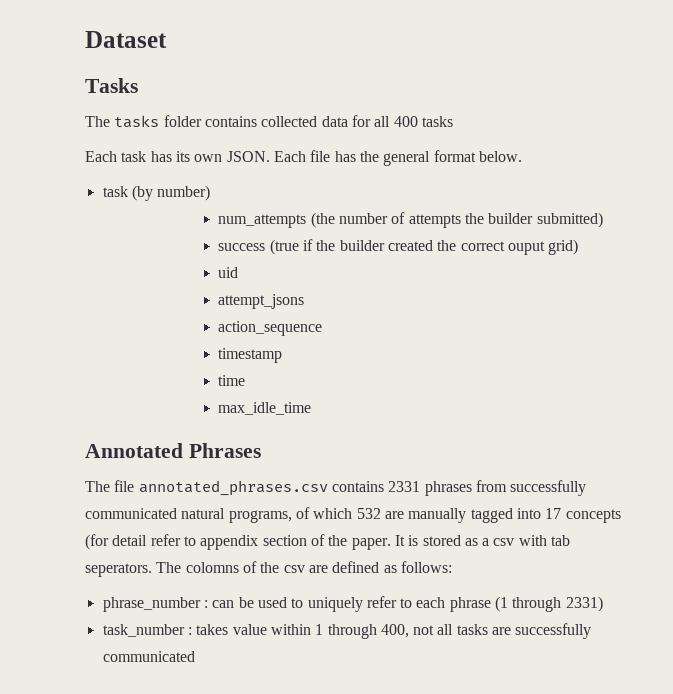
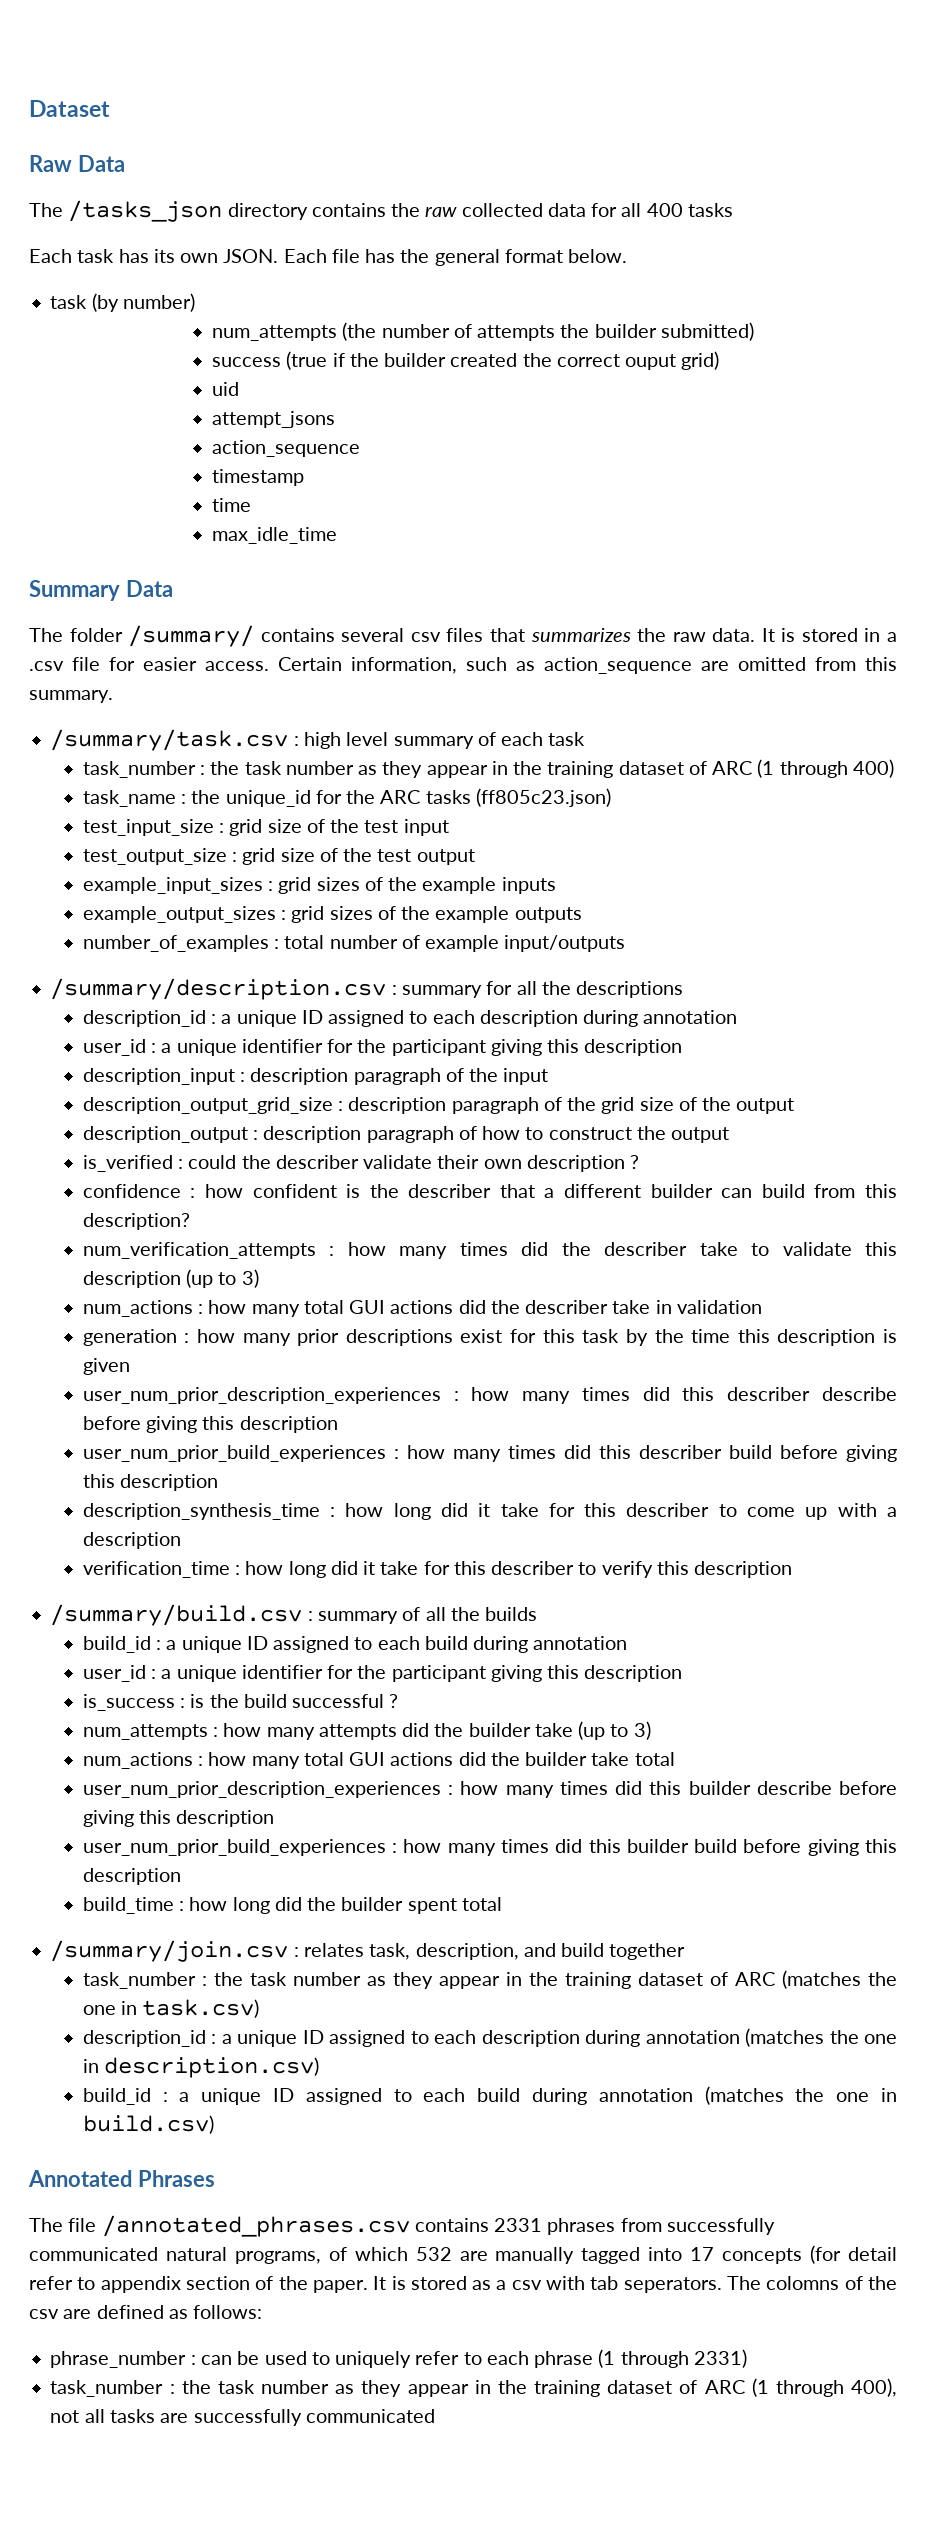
[85,78,138,93] [85,115,257,128] Tasks // The tasks folder contains -> [29,155,125,172] [29,200,458,222] Raw Data // The /tasks_json directory contains the raw
(312, 408) none -> [29,580,173,601] [29,625,897,647] [29,657,897,674] [29,690,113,703] [50,729,586,751] [82,759,895,778] [82,788,611,807] [82,819,449,836] [82,848,475,865] [82,877,556,894] [82,906,582,923] [82,935,626,952] [50,978,684,1000] [82,1010,738,1027] [82,1039,683,1056] [82,1068,549,1085] [82,1097,795,1114] [82,1126,730,1143] [82,1155,640,1172] [82,1184,898,1198] [82,1213,190,1230] [82,1242,897,1259] [82,1269,259,1288] [82,1300,762,1317] [82,1329,897,1346] [82,1358,130,1375] [82,1387,898,1404] [82,1416,338,1433] [82,1445,898,1462] [82,1474,219,1491] [82,1503,897,1520] [82,1532,181,1549] [82,1561,793,1578] [50,1604,538,1626] [82,1636,628,1653] [82,1665,683,1682] [82,1694,399,1711] [82,1721,651,1740] [82,1752,675,1769] [82,1781,898,1798] [82,1810,275,1827] [82,1839,897,1856] [82,1868,181,1885] [82,1897,502,1914] [50,1940,686,1962] [82,1970,898,1989] [82,1999,260,2018] [82,2028,897,2047] [82,2057,320,2078] [82,2086,897,2105] [82,2115,214,2134] // Summary Data // The folder /summary/ contains several csv files that summarizes the raw data. It is stored in a .csv file for easier access. Certain information, such as action_sequence are omitted from this summary. // /summary/task.csv : high level summary of each task // task_number : the task number as they appear in the training dataset of ARC (1 through 400) // task_name : the unique_id for the ARC tasks (ff805c23.json) // test_input_size : grid size of the test input // test_output_size : grid size of the test output // example_input_sizes : grid sizes of the example inputs // example_output_sizes : grid sizes of the example outputs // number_of_examples : total number of example input/outputs // /summary/description.csv : summary for all the descriptions // description_id : a unique ID assigned to each description during annotation // user_id : a unique identifier for the participant giving this description // description_input : description paragraph of the input // description_output_grid_size : description paragraph of the grid size of the output // description_output : description paragraph of how to construct the output // is_verified : could the describer validate their own description ? // confidence : how confident is the describer that a different builder can build from this description? // num_verification_attempts : how many times did the describer take to validate this description (up to 3) // num_actions : how many total GUI actions did the describer take in validation // generation : how many prior descriptions exist for this task by the time this description is given // user_num_prior_description_experiences : how many times did this describer describe before giving this description // user_num_prior_build_experiences : how many times did this describer build before giving this description // description_synthesis_time : how long did it take for this describer to come up with a description // verification_time : how long did it take for this describer to verify this description // /summary/build.csv : summary of all the builds // build_id : a unique ID assigned to each build during annotation // user_id : a unique identifier for the participant giving this description // is_success : is the build successful ? // num_attempts : how many attempts did the builder take (up to 3) // num_actions : how many total GUI actions did the builder take total // user_num_prior_description_experiences : how many times did this builder describe before giving this description // user_num_prior_build_experiences : how many times did this builder build before giving this description // build_time : how long did the builder spent total // /summary/join.csv : relates task, description, and build together // task_number : the task number as they appear in the training dataset of ARC (matches the one in task.csv) // description_id : a unique ID assigned to each description during annotation (matches the one in description.csv) // build_id : a unique ID assigned to each build during annotation (matches the one in build.csv)
[138,480,328,496] annotated_phrases.csv -> [101,2215,410,2237] /annotated_phrases.csv
[196,624,409,639] takes value within 1 through 400, -> [181,2378,897,2397] the task number as they appear in the training dataset of ARC (1 through 400),

